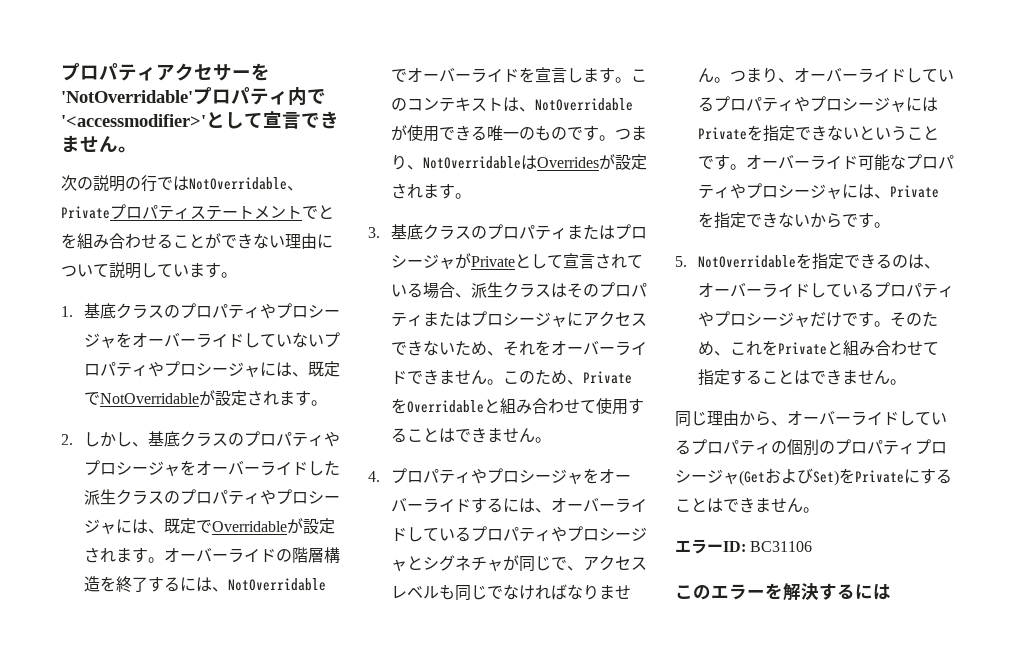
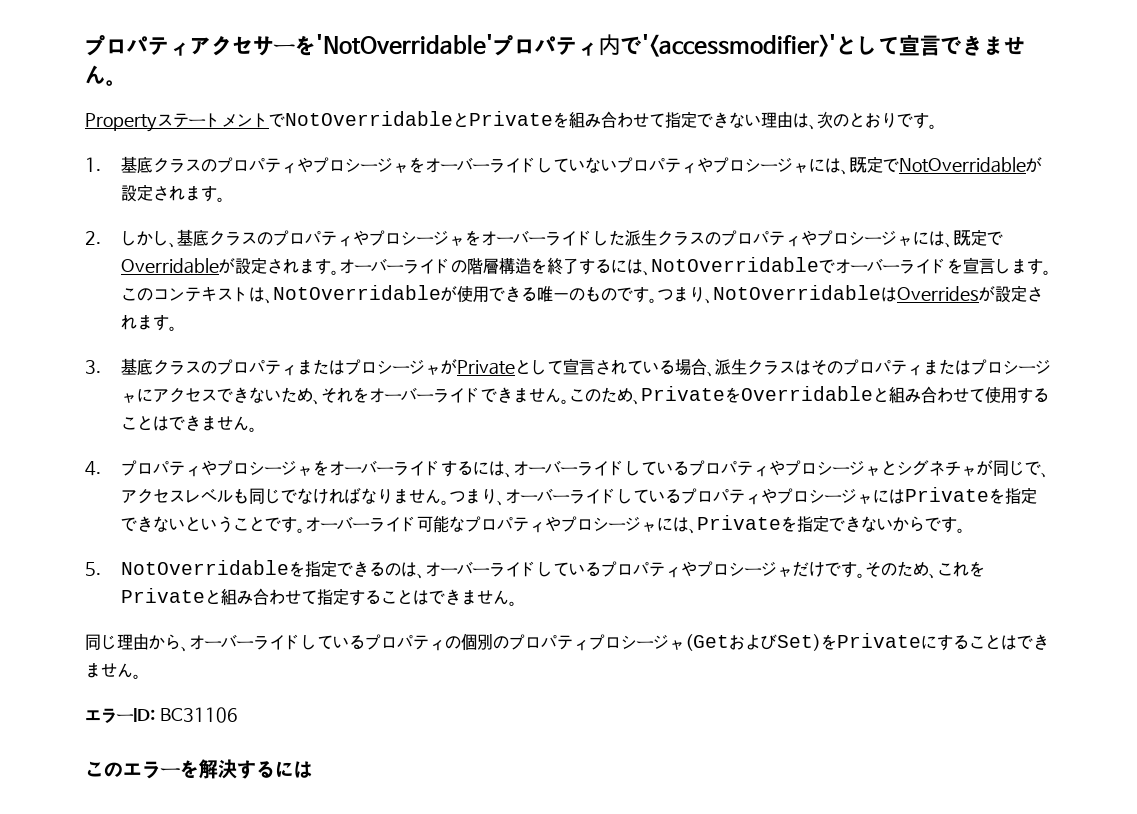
[61,175,303,192] [61,204,190,220] 次の説明の行ではNotOverridable、Privateプロパティ -> [85,113,157,132] Property
[318,205,334,219] と -> [285,111,553,128] NotOverridableとPrivate
[157,233,221,249] ることが -> [649,112,697,128] て指定
[317,234,333,248] [61,262,205,279] について説明していま -> [793,111,913,130] は、次のとおりで

